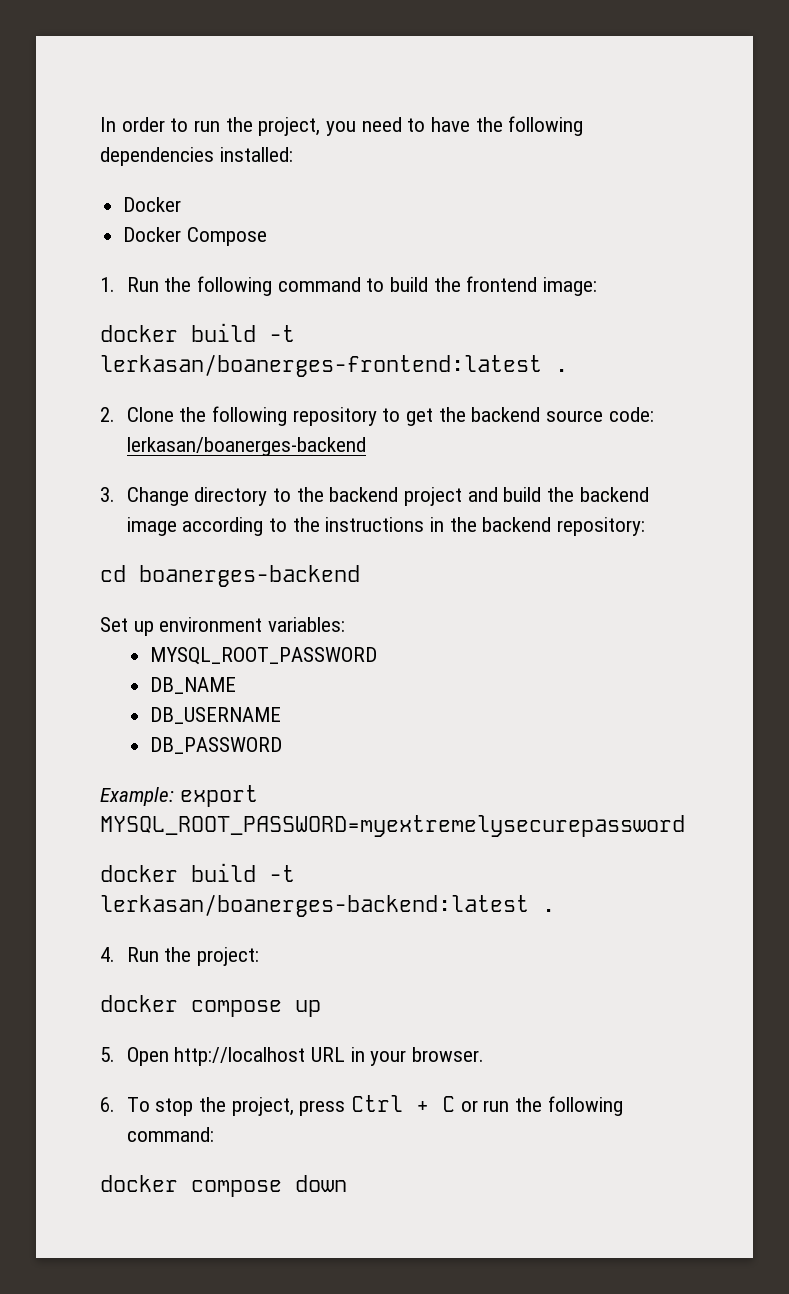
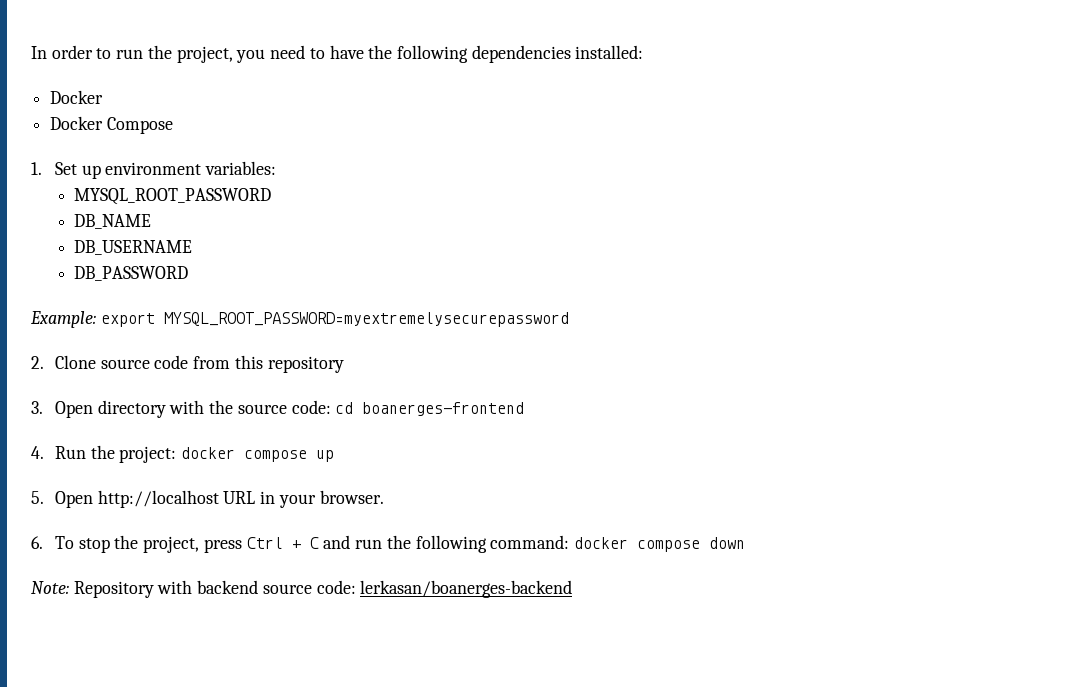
[126,276,598,296] [100,323,295,342] [100,354,568,377] [100,406,654,426] [126,437,366,456] [100,487,649,506] [126,517,646,536] [100,565,360,587] Run the following command to build the frontend image: // docker build -t lerkasan/boanerges-frontend:latest . // 2. Clone the following repository to get the backend source code: lerkasan/boanerges-backend // 3. Change directory to the backend project and build the backend image according to the instructions in the backend repository: // cd boanerges-backend // -> (42, 168) none
[100,863,295,882] [100,894,555,917] docker build -t lerkasan/boanerges-backend:latest . -> [31,355,344,373] [31,400,525,418] 2. Clone source code from this repository // 3. Open directory with the source code: cd boanerges-frontend
(260, 956) // -> (177, 454) none
[460,1100,478,1112] or -> [323,535,351,549] and
(214, 1134) // -> (570, 542) none
(347, 1183) none -> [31,580,573,598] // Note: Repository with backend source code: lerkasan/boanerges-backend

